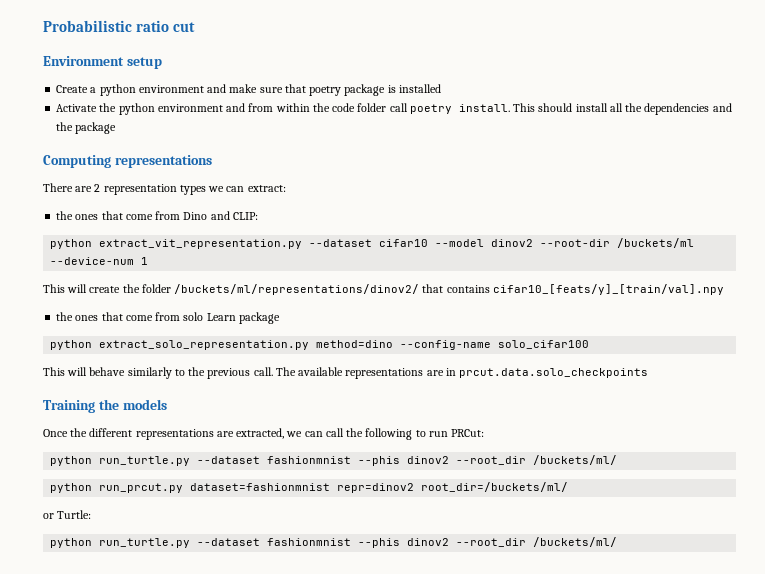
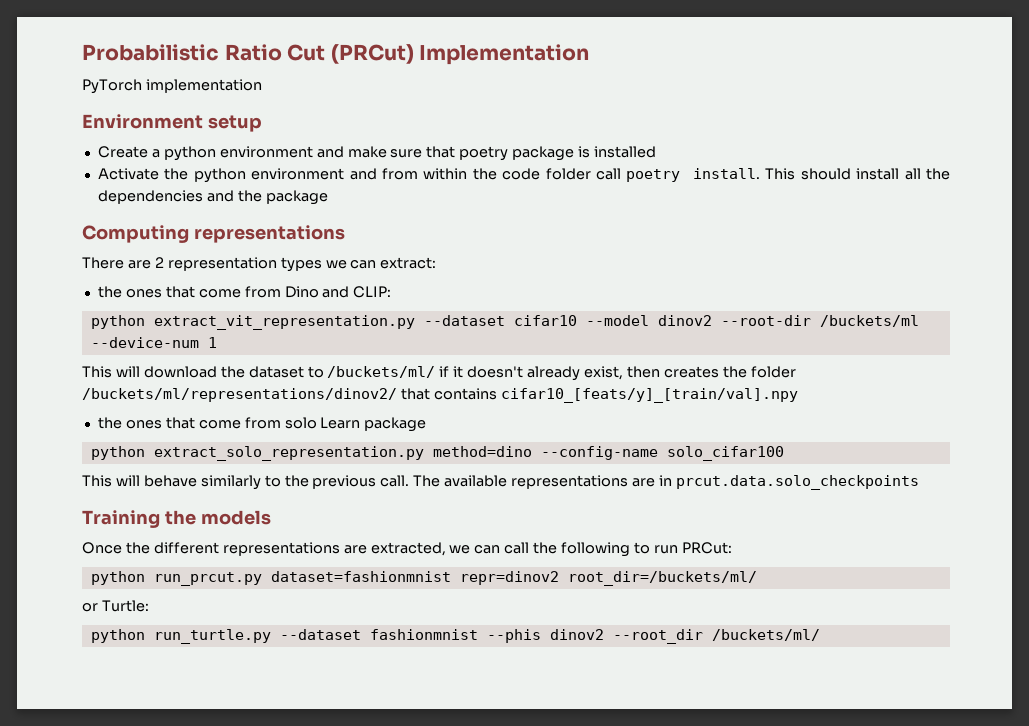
[136,20,196,32] ratio cut -> [224,44,590,65] [82,79,262,94] Ratio Cut (PRCut) Implementation // PyTorch implementation
[89,286,121,293] create -> [143,366,719,381] download the dataset to /buckets/ml/ if it doesn't already exist, then creates
[50,455,618,466] // python run_turtle.py --dataset fashionmnist --phis dinov2 --root_dir /buckets/ml/ -> (732, 548) none

